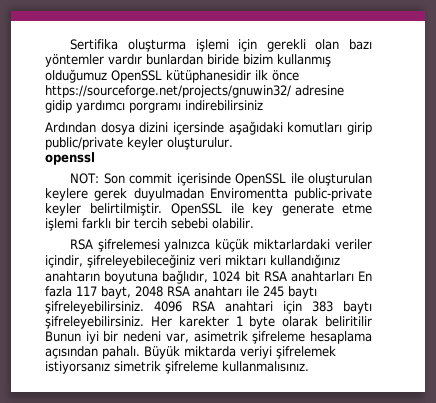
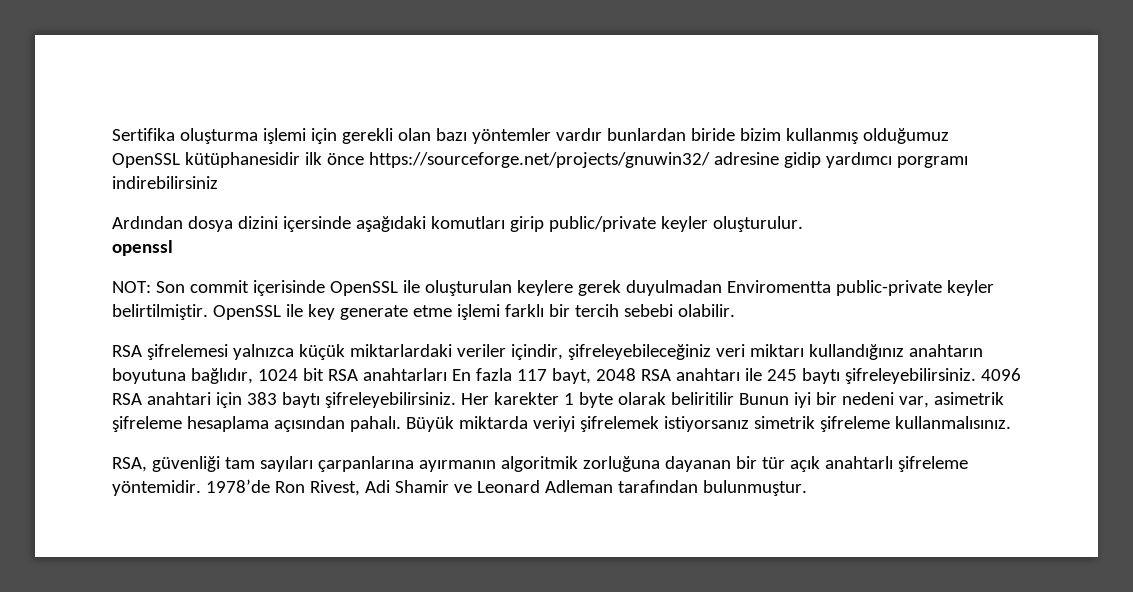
(309, 366) none -> [112,456,968,472] [112,479,807,496] // RSA, güvenliği tam sayıları çarpanlarına ayırmanın algoritmik zorluğuna dayanan bir tür açık anahtarlı şifreleme yöntemidir. 1978’de Ron Rivest, Adi Shamir ve Leonard Adleman tarafından bulunmuştur.

